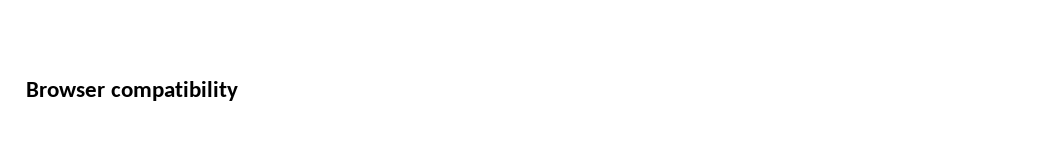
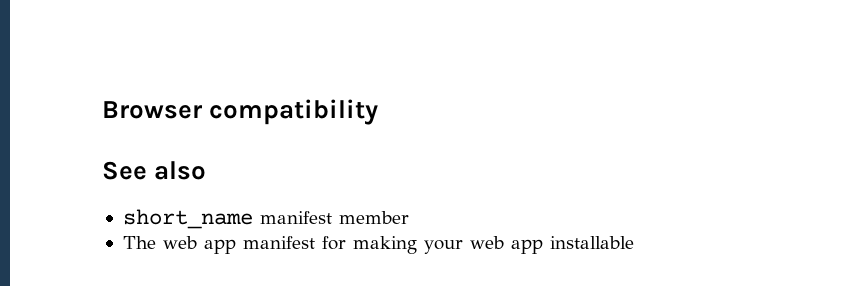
(239, 91) none -> [102,161,207,180] [122,209,409,229] [122,236,634,254] // See also // short_name manifest member // The web app manifest for making your web app installable

